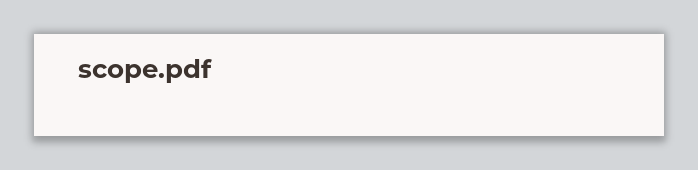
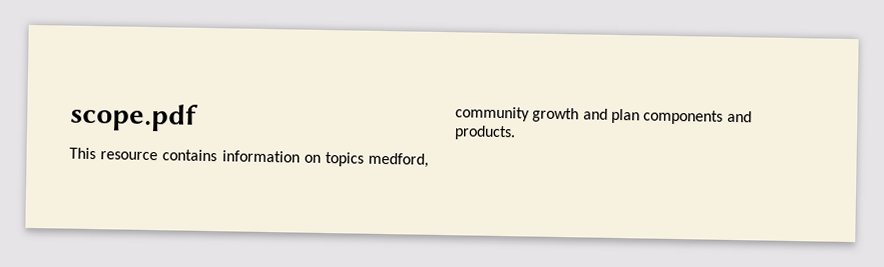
(212, 71) none -> [69,147,430,168] [455,106,752,125] [454,125,516,141] // This resource contains information on topics medford, community growth and plan components and products.

